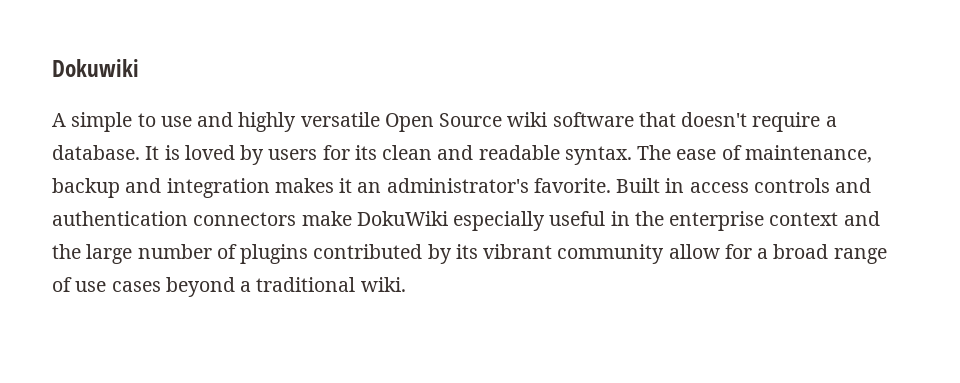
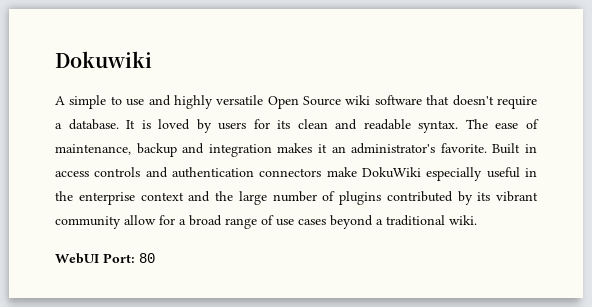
(406, 284) none -> [55,253,155,264] // WebUI Port: 80

